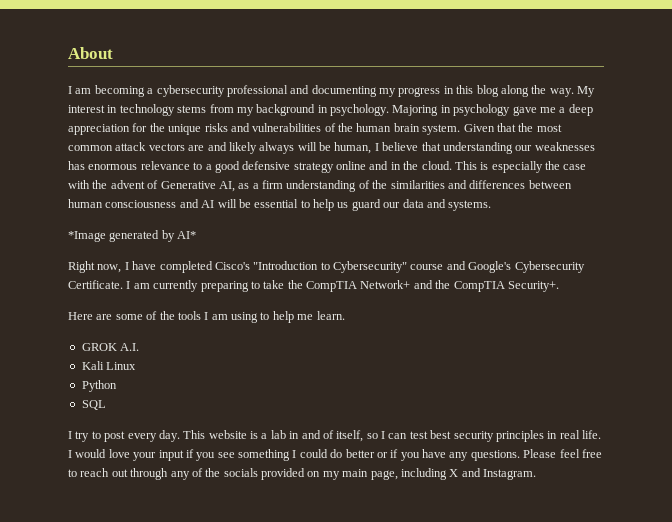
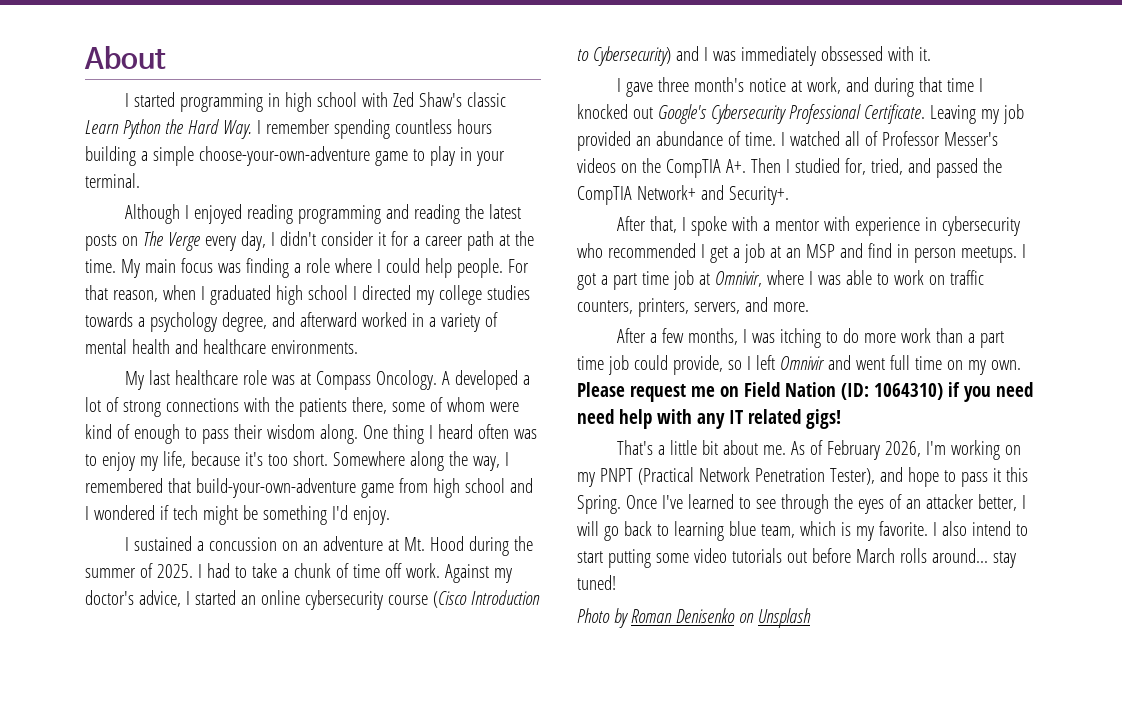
[75,85,595,97] [68,104,593,116] [68,123,562,135] [68,142,595,154] [68,161,587,173] [68,180,572,192] [68,199,492,211] [68,230,197,242] [68,261,585,273] [68,280,285,292] am becoming a cybersecurity professional and documenting my progress in this blog along the way. My interest in technology stems from my background in psychology. Majoring in psychology gave me a deep appreciation for the unique risks and vulnerabilities of the human brain system. Given that the most common attack vectors are and likely always will be human, I believe that understanding our weaknesses has enormous relevance to a good defensive strategy online and in the cloud. This is especially the case with the advent of Generative AI, as a firm understanding of the similarities and differences between human consciousness and AI will be essential to help us guard our data and systems. // *Image generated by AI* // Right now, I have completed Cisco's "Introduction to Cybersecurity" course and Google's Cybersecurity Certificate. I am currently preparing to take -> [134,92,507,112] [85,119,492,139] [85,146,505,166] [85,173,140,188] [125,204,522,224] [85,231,534,251] [85,258,529,278] [85,285,530,305] [85,312,498,332] [85,339,358,354] [125,370,531,390] [85,397,519,417] [85,424,537,444] [85,451,509,471] [85,478,533,498] [85,505,390,525] [125,536,534,556] [85,563,512,583] [85,590,540,610] [577,46,931,66] [617,77,984,97] [577,104,1024,124] [577,131,998,151] [577,158,978,178] started programming in high school with Zed Shaw's classic Learn Python the Hard Way. I remember spending countless hours building a simple choose-your-own-adventure game to play in your terminal. // Although I enjoyed reading programming and reading the latest posts on The Verge every day, I didn't consider it for a career path at the time. My main focus was finding a role where I could help people. For that reason, when I graduated high school I directed my college studies towards a psychology degree, and afterward worked in a variety of mental health and healthcare environments. // My last healthcare role was at Compass Oncology. A developed a lot of strong connections with the patients there, some of whom were kind of enough to pass their wisdom along. One thing I heard often was to enjoy my life, because it's too short. Somewhere along the way, I remembered that build-your-own-adventure game from high school and I wondered if tech might be something I'd enjoy. // I sustained a concussion on an adventure at Mt. Hood during the summer of 2025. I had to take a chunk of time off work. Against my doctor's advice, I started an online cybersecurity course (Cisco Introduction to Cybersecurity) and I was immediately obssessed with it. // I gave three month's notice at work, and during that time I knocked out Google's Cybersecurity Professional Certificate. Leaving my job provided an abundance of time. I watched all of Professor Messer's videos on the CompTIA A+. Then I studied for, tried, and passed
[435,280,505,292] the CompTIA -> (724, 192) none
[68,311,345,323] [81,343,140,351] [81,361,137,370] [81,380,117,392] [81,400,106,410] [68,430,601,442] [68,449,602,461] [68,468,536,480] Here are some of the tools I am using to help me learn. // GROK A.I. // Kali Linux // Python // SQL // I try to post every day. This website is a lab in and of itself, so I can test best security principles in real life. I would love your input if you see something I could do better or if you have any questions. Please feel free to reach out through any of the socials provided on my main page, including X and Instagram. -> [617,216,1021,236] [577,243,1026,263] [577,270,984,290] [577,297,809,317] [617,328,1005,348] [577,355,1021,375] [577,382,1033,402] [577,409,841,429] [617,440,1022,460] [577,467,1028,487] [577,494,1026,514] [577,521,1028,541] [577,548,1016,568] [577,575,616,590] [577,608,811,628] After that, I spoke with a mentor with experience in cybersecurity who recommended I get a job at an MSP and find in person meetups. I got a part time job at Omnivir, where I was able to work on traffic counters, printers, servers, and more. // After a few months, I was itching to do more work than a part time job could provide, so I left Omnivir and went full time on my own. Please request me on Field Nation (ID: 1064310) if you need need help with any IT related gigs! // That's a little bit about me. As of February 2026, I'm working on my PNPT (Practical Network Penetration Tester), and hope to pass it this Spring. Once I've learned to see through the eyes of an attacker better, I will go back to learning blue team, which is my favorite. I also intend to start putting some video tutorials out before March rolls around... stay tuned! // Photo by Roman Denisenko on Unsplash

